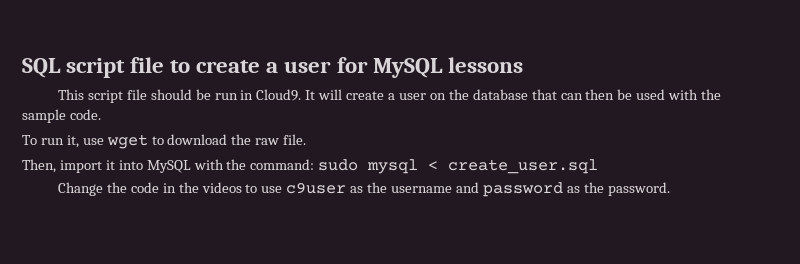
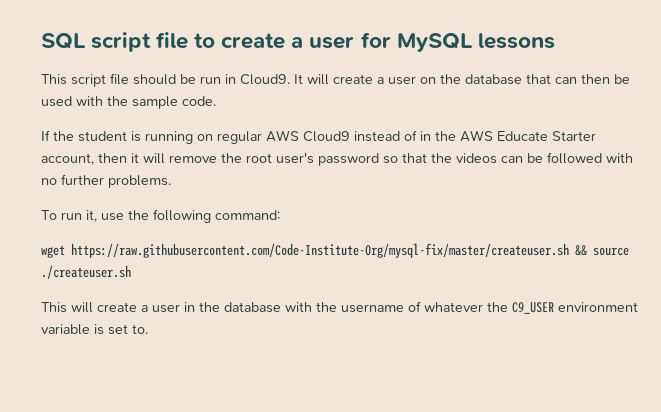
[22,134,307,149] [22,159,599,174] [57,182,670,197] To run it, use wget to download the raw file. // Then, import it into MySQL with the command: sudo mysql < create_user.sql // Change the code in the videos to use c9user as the username and password as the password. -> [41,130,596,144] [41,152,633,166] [41,174,171,188] [41,209,280,223] [41,243,629,258] [41,265,131,279] [41,301,638,314] [41,324,148,335] If the student is running on regular AWS Cloud9 instead of in the AWS Educate Starter account, then it will remove the root user's password so that the videos can be followed with no further problems. // To run it, use the following command: // wget https://raw.githubusercontent.com/Code-Institute-Org/mysql-fix/master/createuser.sh && source ./createuser.sh // This will create a user in the database with the username of whatever the C9_USER environment variable is set to.

